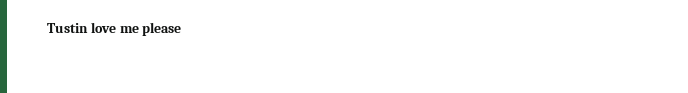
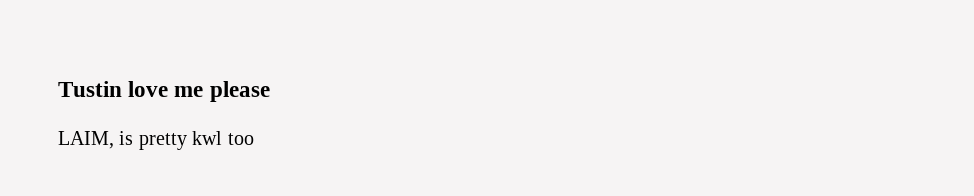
(182, 29) none -> [58,131,254,150] // LAIM, is pretty kwl too

